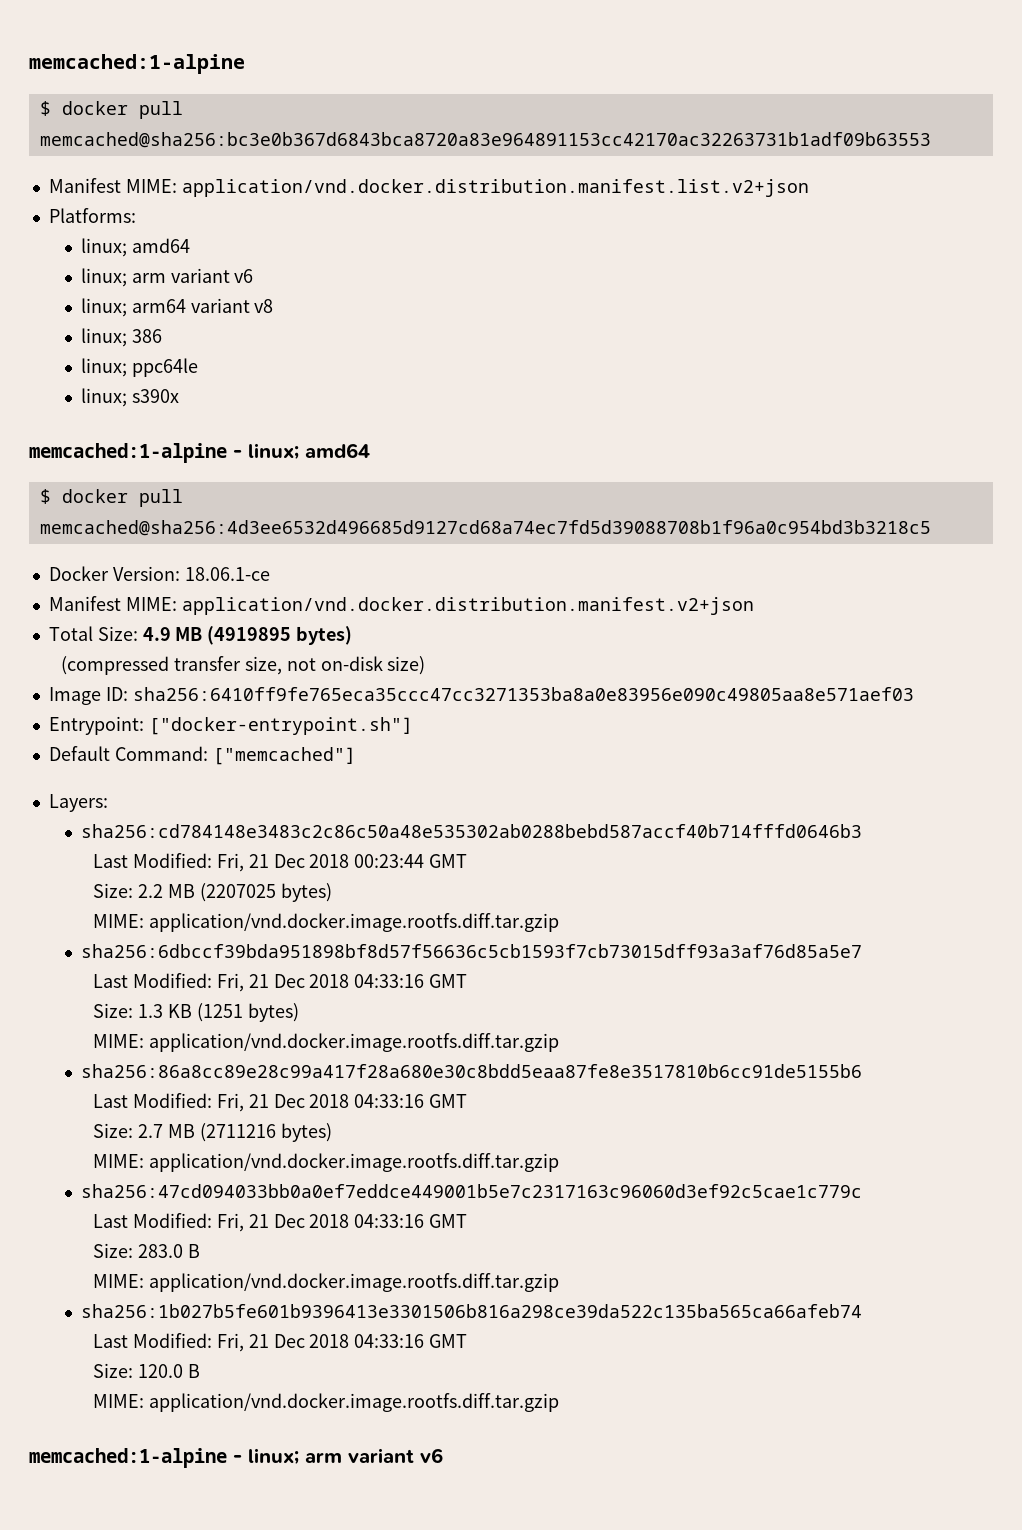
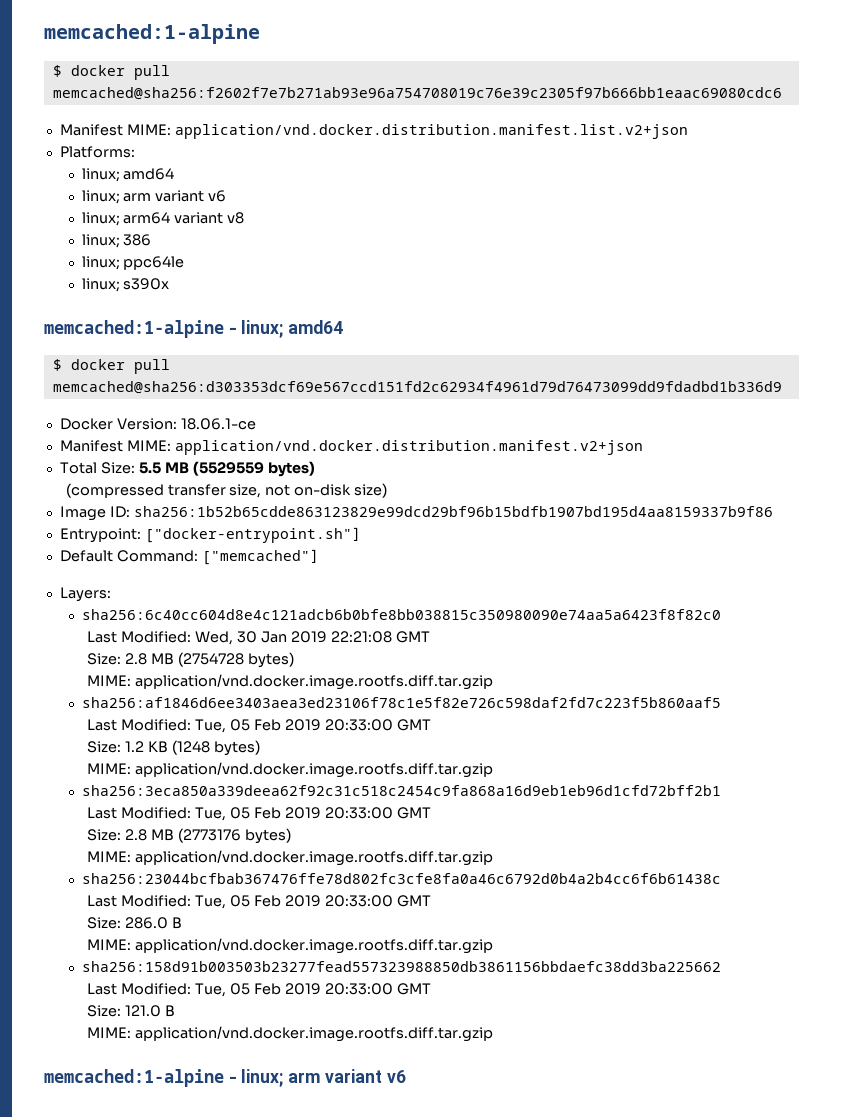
[39,132,931,148] memcached@sha256:bc3e0b367d6843bca8720a83e964891153cc42170ac32263731b1adf09b63553 -> [52,87,782,100] memcached@sha256:f2602f7e7b271ab93e96a754708019c76e39c2305f97b666bb1eaac69080cdc6
[39,520,931,536] memcached@sha256:4d3ee6532d496685d9127cd68a74ec7fd5d39088708b1f96a0c954bd3b3218c5 -> [52,381,782,394] memcached@sha256:d303353dcf69e567ccd151fd2c62934f4961d79d76473099dd9fdadbd1b336d9
[142,626,292,645] 4.9 MB (4919895 -> [138,461,264,476] 5.5 MB (5529559
[132,687,914,701] sha256:6410ff9fe765eca35ccc47cc3271353ba8a0e83956e090c49805aa8e571aef03 -> [133,506,773,517] sha256:1b52b65cdde863123829e99dcd29bf96b15bdfb1907bd195d4aa8159337b9f86
[80,824,862,838] [93,853,468,872] [93,883,332,902] [93,913,560,932] [80,944,862,958] [93,973,468,992] [93,1003,299,1022] [93,1033,560,1052] [80,1064,862,1078] [93,1093,468,1112] [93,1123,332,1142] [93,1153,560,1172] [80,1184,862,1198] [93,1213,468,1232] [93,1243,200,1258] [93,1273,560,1292] [80,1304,862,1318] [93,1333,468,1352] [93,1363,184,1378] sha256:cd784148e3483c2c86c50a48e535302ab0288bebd587accf40b714fffd0646b3 // Last Modified: Fri, 21 Dec 2018 00:23:44 GMT // Size: 2.2 MB (2207025 bytes) // MIME: application/vnd.docker.image.rootfs.diff.tar.gzip // sha256:6dbccf39bda951898bf8d57f56636c5cb1593f7cb73015dff93a3af76d85a5e7 // Last Modified: Fri, 21 Dec 2018 04:33:16 GMT // Size: 1.3 KB (1251 bytes) // MIME: application/vnd.docker.image.rootfs.diff.tar.gzip // sha256:86a8cc89e28c99a417f28a680e30c8bdd5eaa87fe8e3517810b6cc91de5155b6 // Last Modified: Fri, 21 Dec 2018 04:33:16 GMT // Size: 2.7 MB (2711216 bytes) // MIME: application/vnd.docker.image.rootfs.diff.tar.gzip // sha256:47cd094033bb0a0ef7eddce449001b5e7c2317163c96060d3ef92c5cae1c779c // Last Modified: Fri, 21 Dec 2018 04:33:16 GMT // Size: 283.0 B // MIME: application/vnd.docker.image.rootfs.diff.tar.gzip // sha256:1b027b5fe601b9396413e3301506b816a298ce39da522c135ba565ca66afeb74 // Last Modified: Fri, 21 Dec 2018 04:33:16 GMT // Size: 120.0 -> [81,609,721,620] [87,631,430,645] [87,652,294,668] [87,674,494,690] [81,697,721,708] [87,719,431,733] [87,740,260,756] [87,762,494,778] [81,785,721,796] [87,807,431,821] [87,828,291,844] [87,850,494,866] [81,873,721,884] [87,895,431,909] [87,917,183,929] [87,938,494,954] [81,961,721,972] [87,983,431,997] [87,1005,162,1017] sha256:6c40cc604d8e4c121adcb6b0bfe8bb038815c350980090e74aa5a6423f8f82c0 // Last Modified: Wed, 30 Jan 2019 22:21:08 GMT // Size: 2.8 MB (2754728 bytes) // MIME: application/vnd.docker.image.rootfs.diff.tar.gzip // sha256:af1846d6ee3403aea3ed23106f78c1e5f82e726c598daf2fd7c223f5b860aaf5 // Last Modified: Tue, 05 Feb 2019 20:33:00 GMT // Size: 1.2 KB (1248 bytes) // MIME: application/vnd.docker.image.rootfs.diff.tar.gzip // sha256:3eca850a339deea62f92c31c518c2454c9fa868a16d9eb1eb96d1cfd72bff2b1 // Last Modified: Tue, 05 Feb 2019 20:33:00 GMT // Size: 2.8 MB (2773176 bytes) // MIME: application/vnd.docker.image.rootfs.diff.tar.gzip // sha256:23044bcfbab367476ffe78d802fc3cfe8fa0a46c6792d0b4a2b4cc6f6b61438c // Last Modified: Tue, 05 Feb 2019 20:33:00 GMT // Size: 286.0 B // MIME: application/vnd.docker.image.rootfs.diff.tar.gzip // sha256:158d91b003503b23277fead557323988850db3861156bbdaefc38dd3ba225662 // Last Modified: Tue, 05 Feb 2019 20:33:00 GMT // Size: 121.0

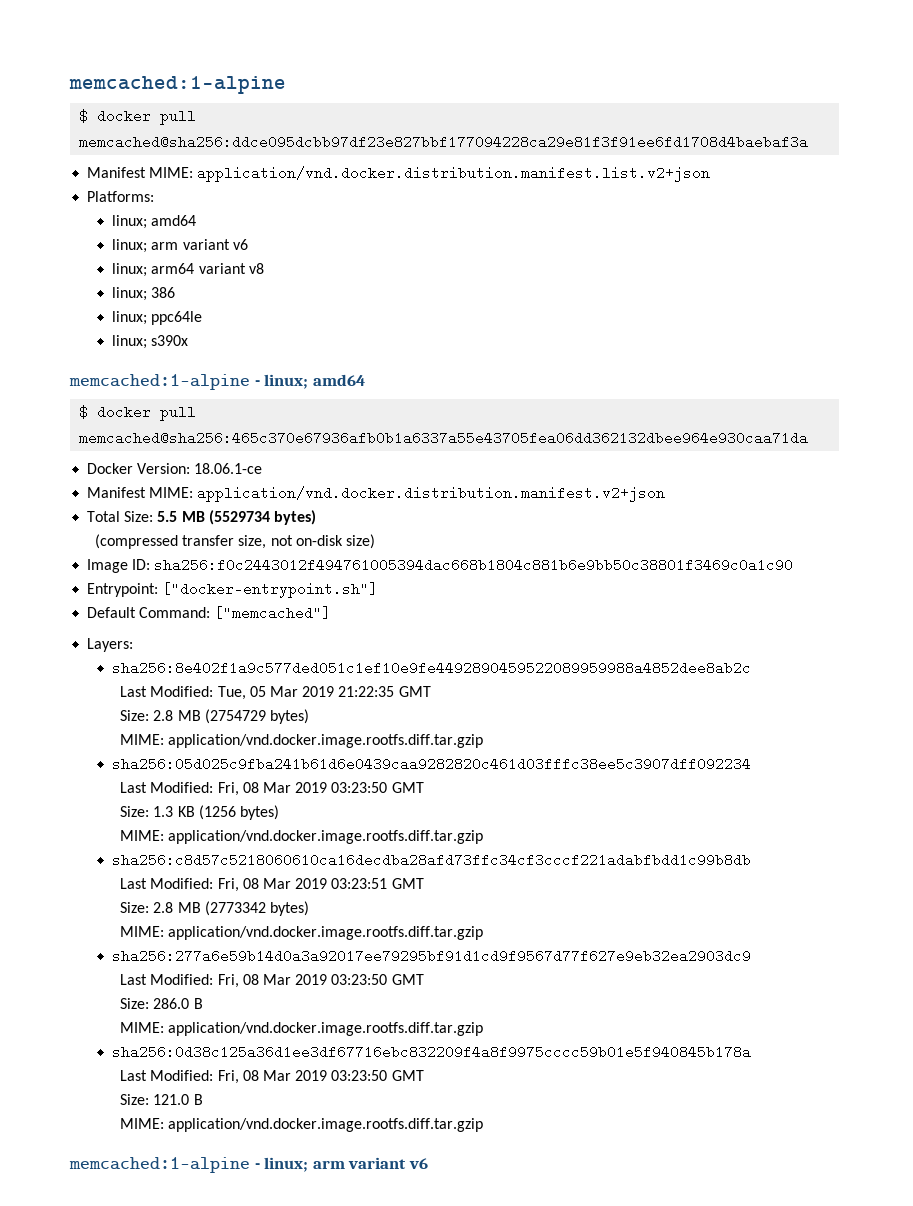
[52,87,782,100] memcached@sha256:f2602f7e7b271ab93e96a754708019c76e39c2305f97b666bb1eaac69080cdc6 -> [79,135,809,149] memcached@sha256:ddce095dcbb97df23e827bbf177094228ca29e81f3f91ee6fd1708d4baebaf3a
[52,381,782,394] memcached@sha256:d303353dcf69e567ccd151fd2c62934f4961d79d76473099dd9fdadbd1b336d9 -> [79,431,809,445] memcached@sha256:465c370e67936afb0b1a6337a55e43705fea06dd362132dbee964e930caa71da
[192,461,264,476] (5529559 -> [208,510,270,525] (5529734
[133,506,773,517] sha256:1b52b65cdde863123829e99dcd29bf96b15bdfb1907bd195d4aa8159337b9f86 -> [154,558,794,572] sha256:f0c2443012f494761005394dac668b1804c881b6e9bb50c38801f3469c0a1c90
[81,609,721,620] [87,631,430,645] [87,652,294,668] [87,674,494,690] [81,697,721,708] [87,719,431,733] [87,740,260,756] [87,762,494,778] [81,785,721,796] [87,807,431,821] [87,828,291,844] [87,850,494,866] [81,873,721,884] [87,895,393,909] sha256:6c40cc604d8e4c121adcb6b0bfe8bb038815c350980090e74aa5a6423f8f82c0 // Last Modified: Wed, 30 Jan 2019 22:21:08 GMT // Size: 2.8 MB (2754728 bytes) // MIME: application/vnd.docker.image.rootfs.diff.tar.gzip // sha256:af1846d6ee3403aea3ed23106f78c1e5f82e726c598daf2fd7c223f5b860aaf5 // Last Modified: Tue, 05 Feb 2019 20:33:00 GMT // Size: 1.2 KB (1248 bytes) // MIME: application/vnd.docker.image.rootfs.diff.tar.gzip // sha256:3eca850a339deea62f92c31c518c2454c9fa868a16d9eb1eb96d1cfd72bff2b1 // Last Modified: Tue, 05 Feb 2019 20:33:00 GMT // Size: 2.8 MB (2773176 bytes) // MIME: application/vnd.docker.image.rootfs.diff.tar.gzip // sha256:23044bcfbab367476ffe78d802fc3cfe8fa0a46c6792d0b4a2b4cc6f6b61438c // Last Modified: Tue, 05 Feb 2019 20:33:00 -> [112,661,752,675] [120,686,431,700] [120,709,309,724] [120,734,484,748] [112,757,752,771] [120,782,424,796] [120,805,279,820] [120,830,484,844] [112,853,752,867] [120,878,424,892] [120,901,309,916] [120,926,484,940] [112,949,752,963] [120,974,388,988] sha256:8e402f1a9c577ded051c1ef10e9fe4492890459522089959988a4852dee8ab2c // Last Modified: Tue, 05 Mar 2019 21:22:35 GMT // Size: 2.8 MB (2754729 bytes) // MIME: application/vnd.docker.image.rootfs.diff.tar.gzip // sha256:05d025c9fba241b61d6e0439caa9282820c461d03fffc38ee5c3907dff092234 // Last Modified: Fri, 08 Mar 2019 03:23:50 GMT // Size: 1.3 KB (1256 bytes) // MIME: application/vnd.docker.image.rootfs.diff.tar.gzip // sha256:c8d57c5218060610ca16decdba28afd73ffc34cf3cccf221adabfbdd1c99b8db // Last Modified: Fri, 08 Mar 2019 03:23:51 GMT // Size: 2.8 MB (2773342 bytes) // MIME: application/vnd.docker.image.rootfs.diff.tar.gzip // sha256:277a6e59b14d0a3a92017ee79295bf91d1cd9f9567d77f627e9eb32ea2903dc9 // Last Modified: Fri, 08 Mar 2019 03:23:50
[81,961,721,972] [87,983,393,997] sha256:158d91b003503b23277fead557323988850db3861156bbdaefc38dd3ba225662 // Last Modified: Tue, 05 Feb 2019 20:33:00 -> [112,1045,752,1059] [120,1070,388,1084] sha256:0d38c125a36d1ee3df67716ebc832209f4a8f9975cccc59b01e5f940845b178a // Last Modified: Fri, 08 Mar 2019 03:23:50

